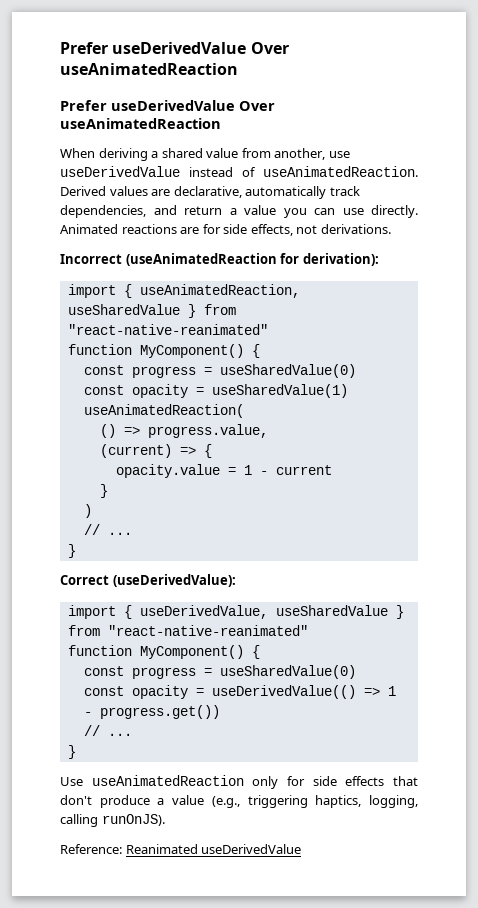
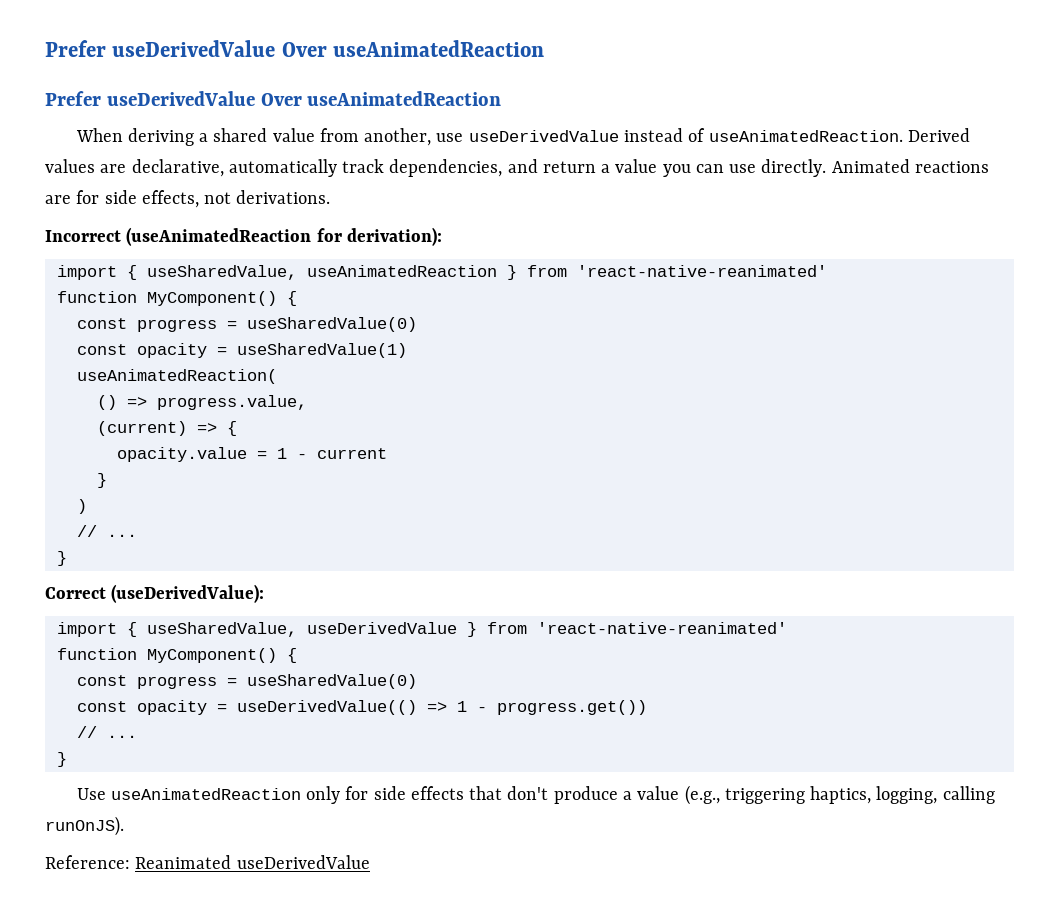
[139,284,300,298] [67,304,236,318] [67,324,268,335] useAnimatedReaction, useSharedValue } from "react-native-reanimated" -> [146,265,827,280] useSharedValue, useAnimatedReaction } from 'react-native-reanimated'
[139,605,404,619] [67,625,308,636] useDerivedValue, useSharedValue } from "react-native-reanimated" -> [146,622,787,637] useSharedValue, useDerivedValue } from 'react-native-reanimated'

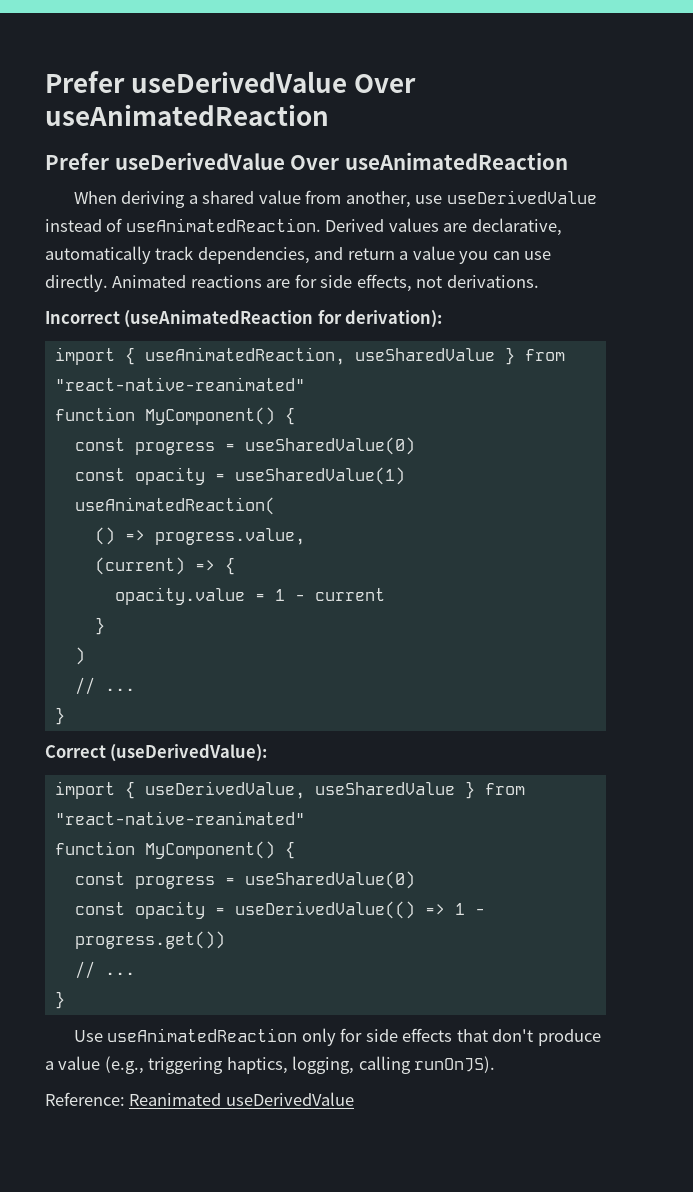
[146,265,827,280] useSharedValue, useAnimatedReaction } from 'react-native-reanimated' -> [144,347,565,365] [54,377,305,391] useAnimatedReaction, useSharedValue } from "react-native-reanimated"
[146,622,787,637] useSharedValue, useDerivedValue } from 'react-native-reanimated' -> [144,781,525,799] [54,811,305,825] useDerivedValue, useSharedValue } from "react-native-reanimated"

